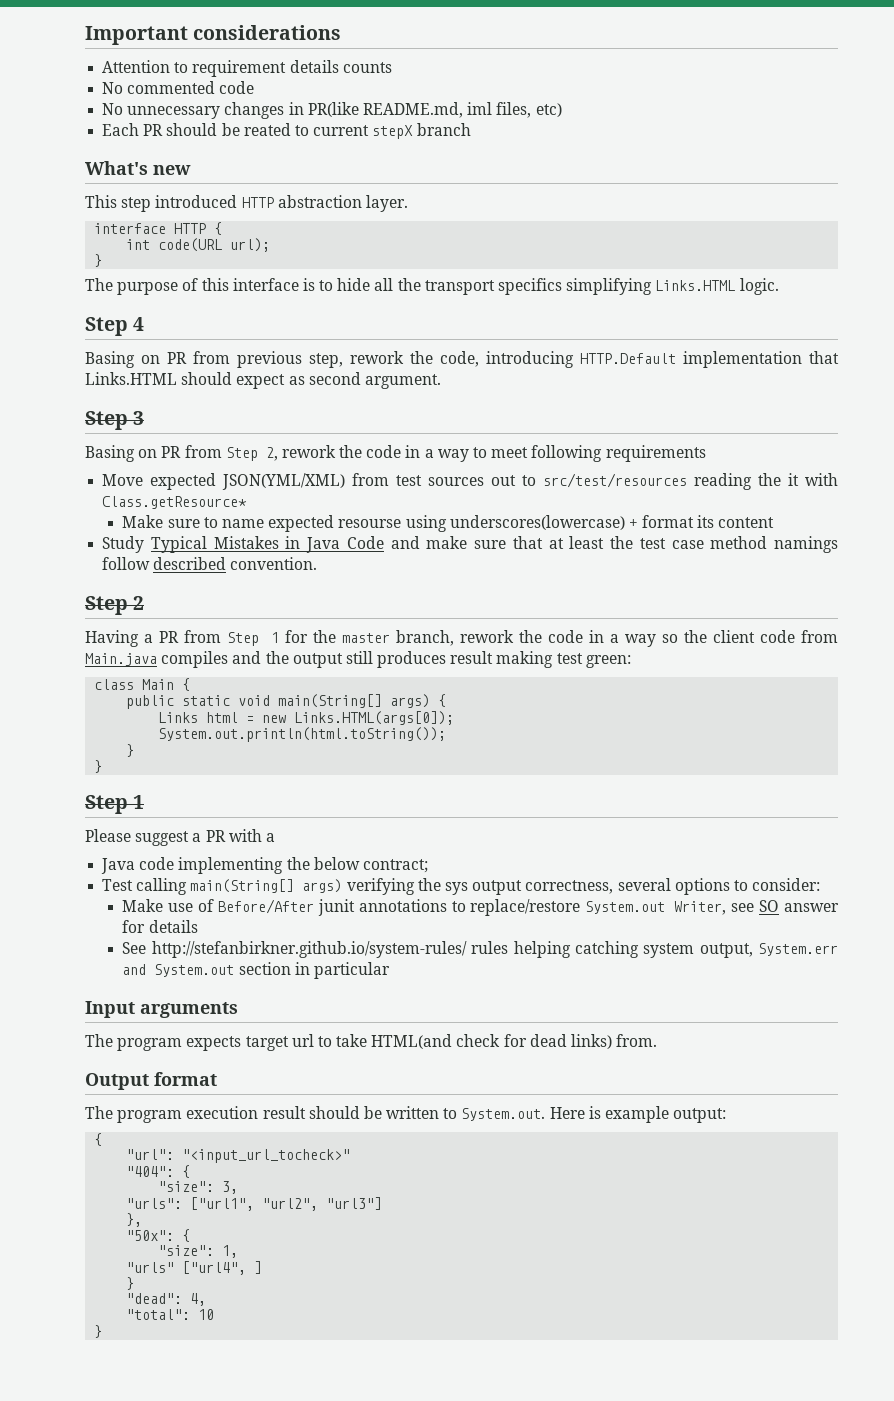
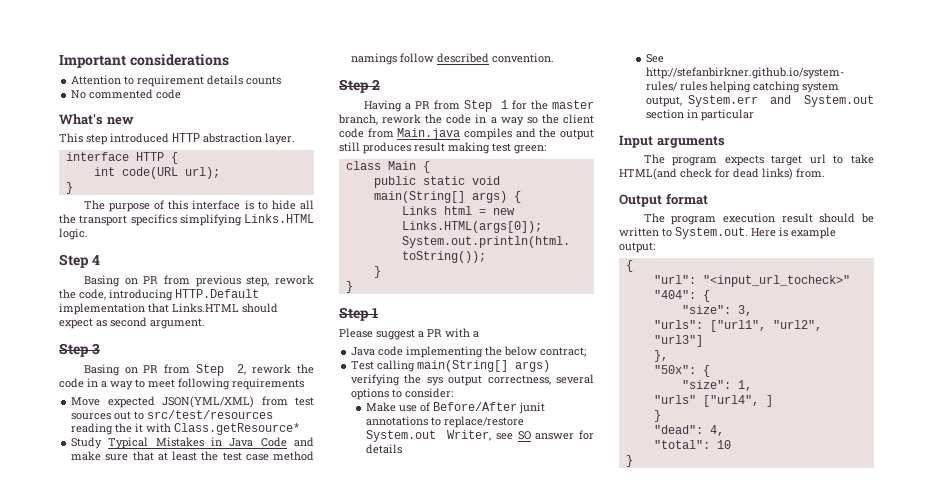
[102,102,562,119] [102,123,471,139] // No unnecessary changes in PR(like README.md, iml files, etc) // Each PR should be reated to current stepX branch -> (182, 94) none
[122,515,775,532] // Make sure to name expected resourse using underscores(lowercase) + format its content -> (301, 429) none

